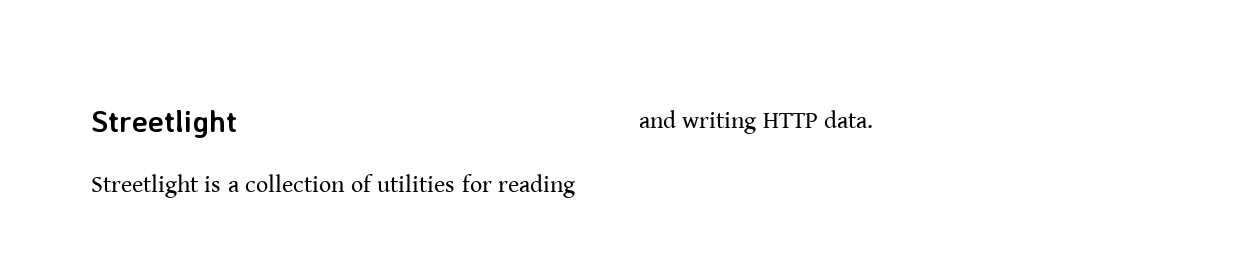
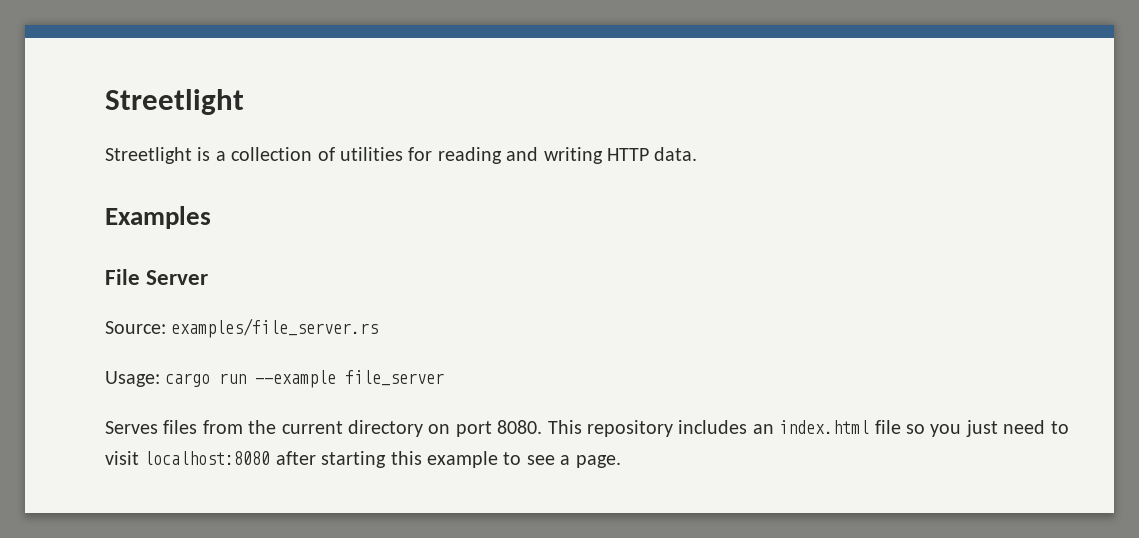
(874, 119) none -> [105,206,211,229] [105,269,209,285] [105,318,379,338] [105,370,445,388] [105,420,1069,437] [105,451,621,468] // Examples // File Server // Source: examples/file_server.rs // Usage: cargo run --example file_server // Serves files from the current directory on port 8080. This repository includes an index.html file so you just need to visit localhost:8080 after starting this example to see a page.

